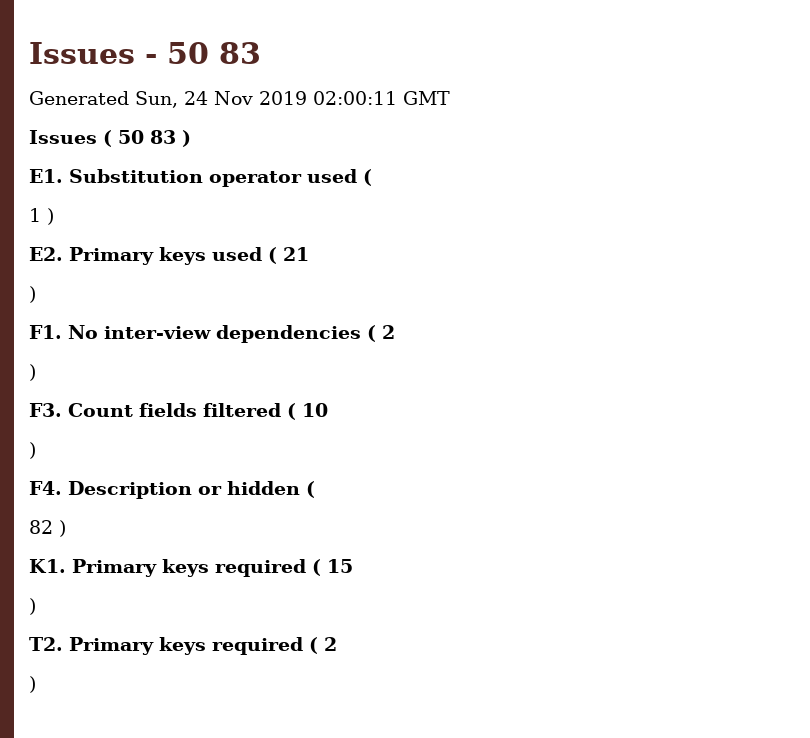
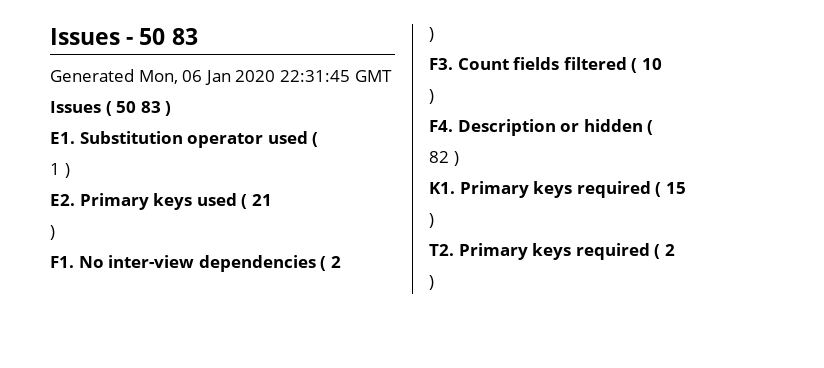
[135,91,397,108] Sun, 24 Nov 2019 02:00:11 -> [138,70,350,85] Mon, 06 Jan 2020 22:31:45

